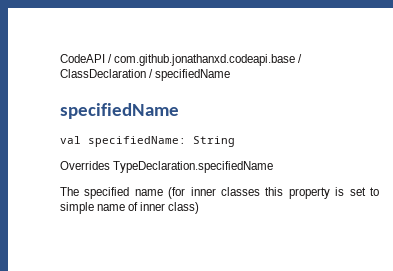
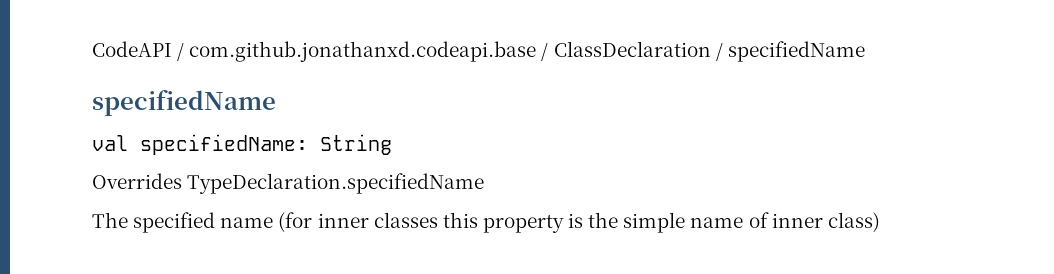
[349,187,379,196] set to -> [588,212,619,228] the

